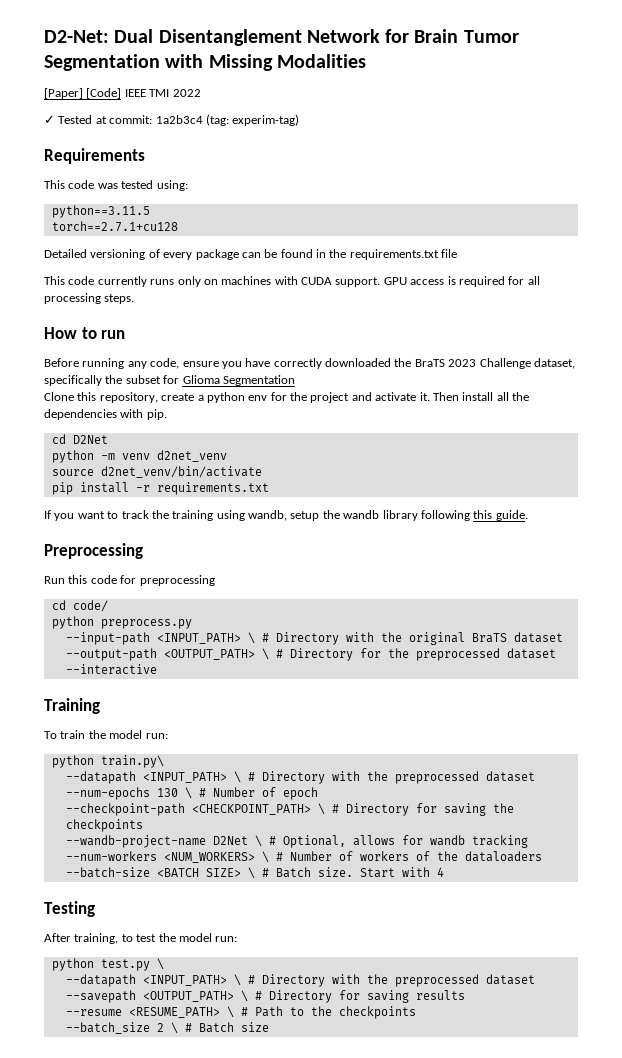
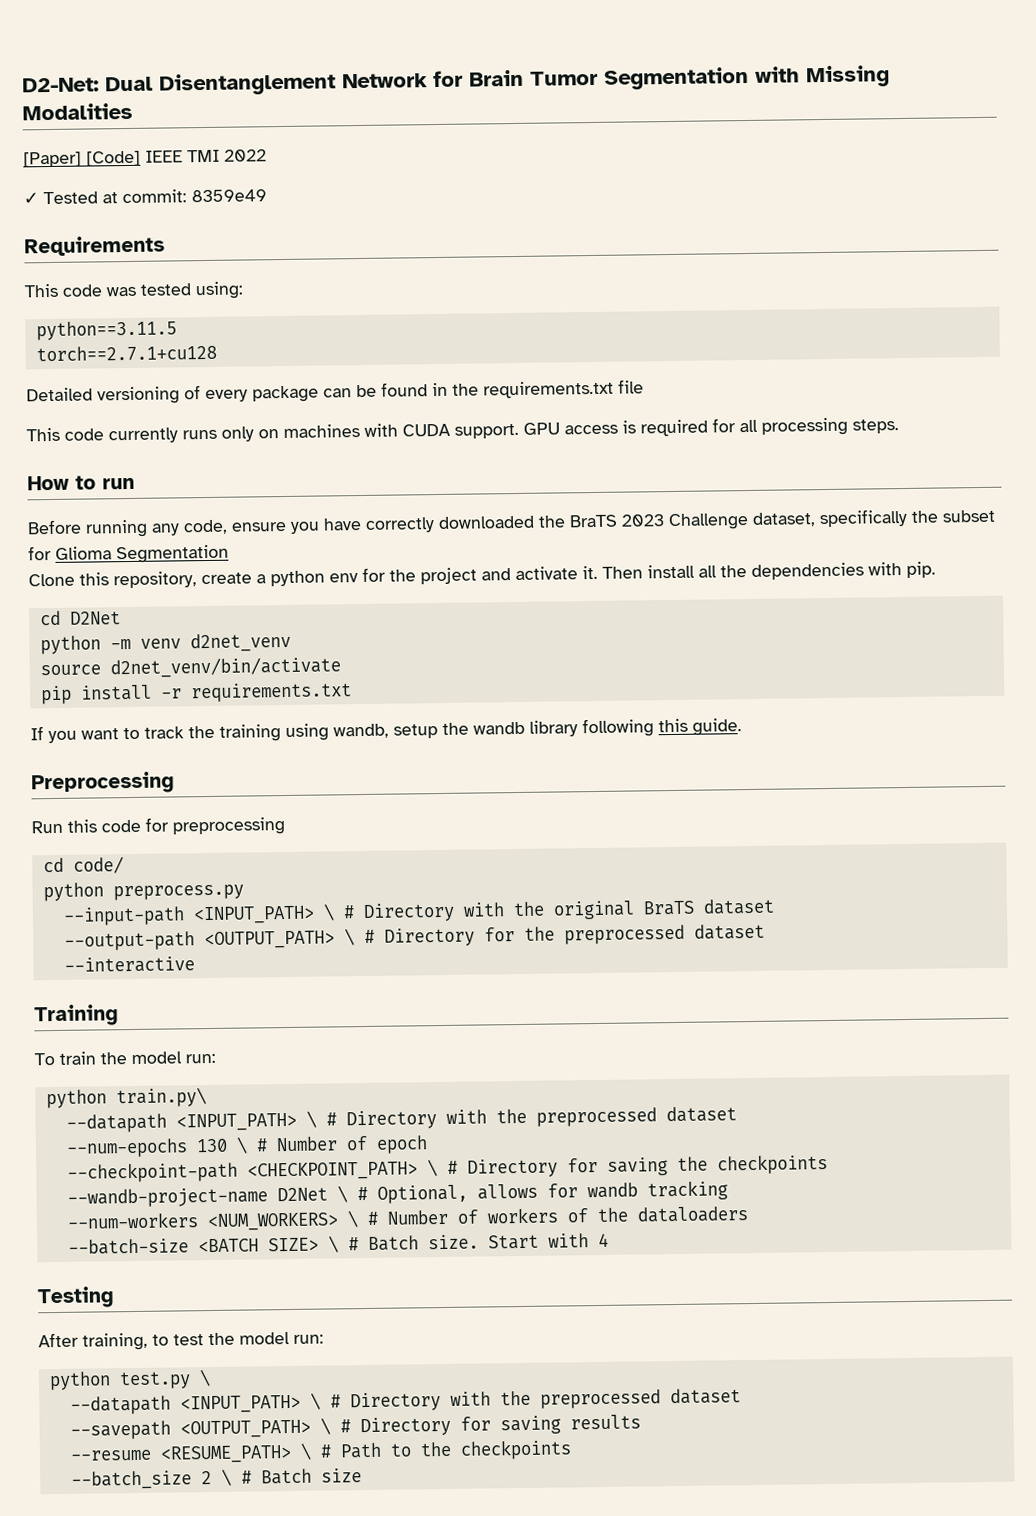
[155,114,300,126] 1a2b3c4 (tag: experim-tag) -> [191,189,267,203] 8359e49

